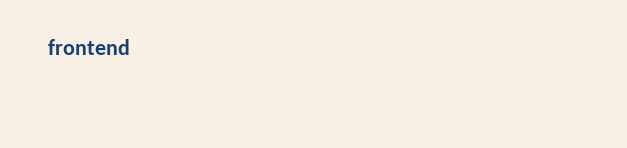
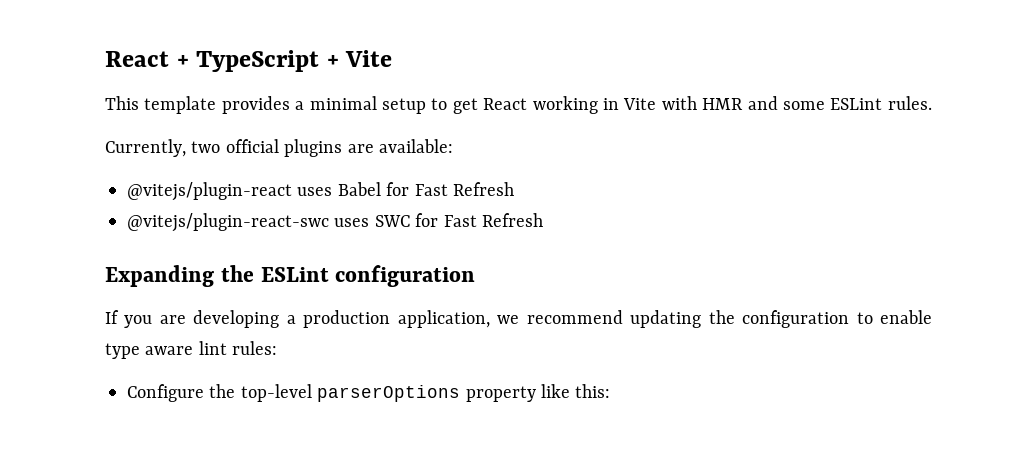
[48,39,130,55] frontend -> [105,50,393,72] [105,96,932,114] [105,139,453,157] [127,182,514,201] [127,213,543,232] [105,265,476,287] [105,310,932,328] [105,341,278,359] [127,384,611,402] React + TypeScript + Vite // This template provides a minimal setup to get React working in Vite with HMR and some ESLint rules. // Currently, two official plugins are available: // @vitejs/plugin-react uses Babel for Fast Refresh // @vitejs/plugin-react-swc uses SWC for Fast Refresh // Expanding the ESLint configuration // If you are developing a production application, we recommend updating the configuration to enable type aware lint rules: // Configure the top-level parserOptions property like this:

